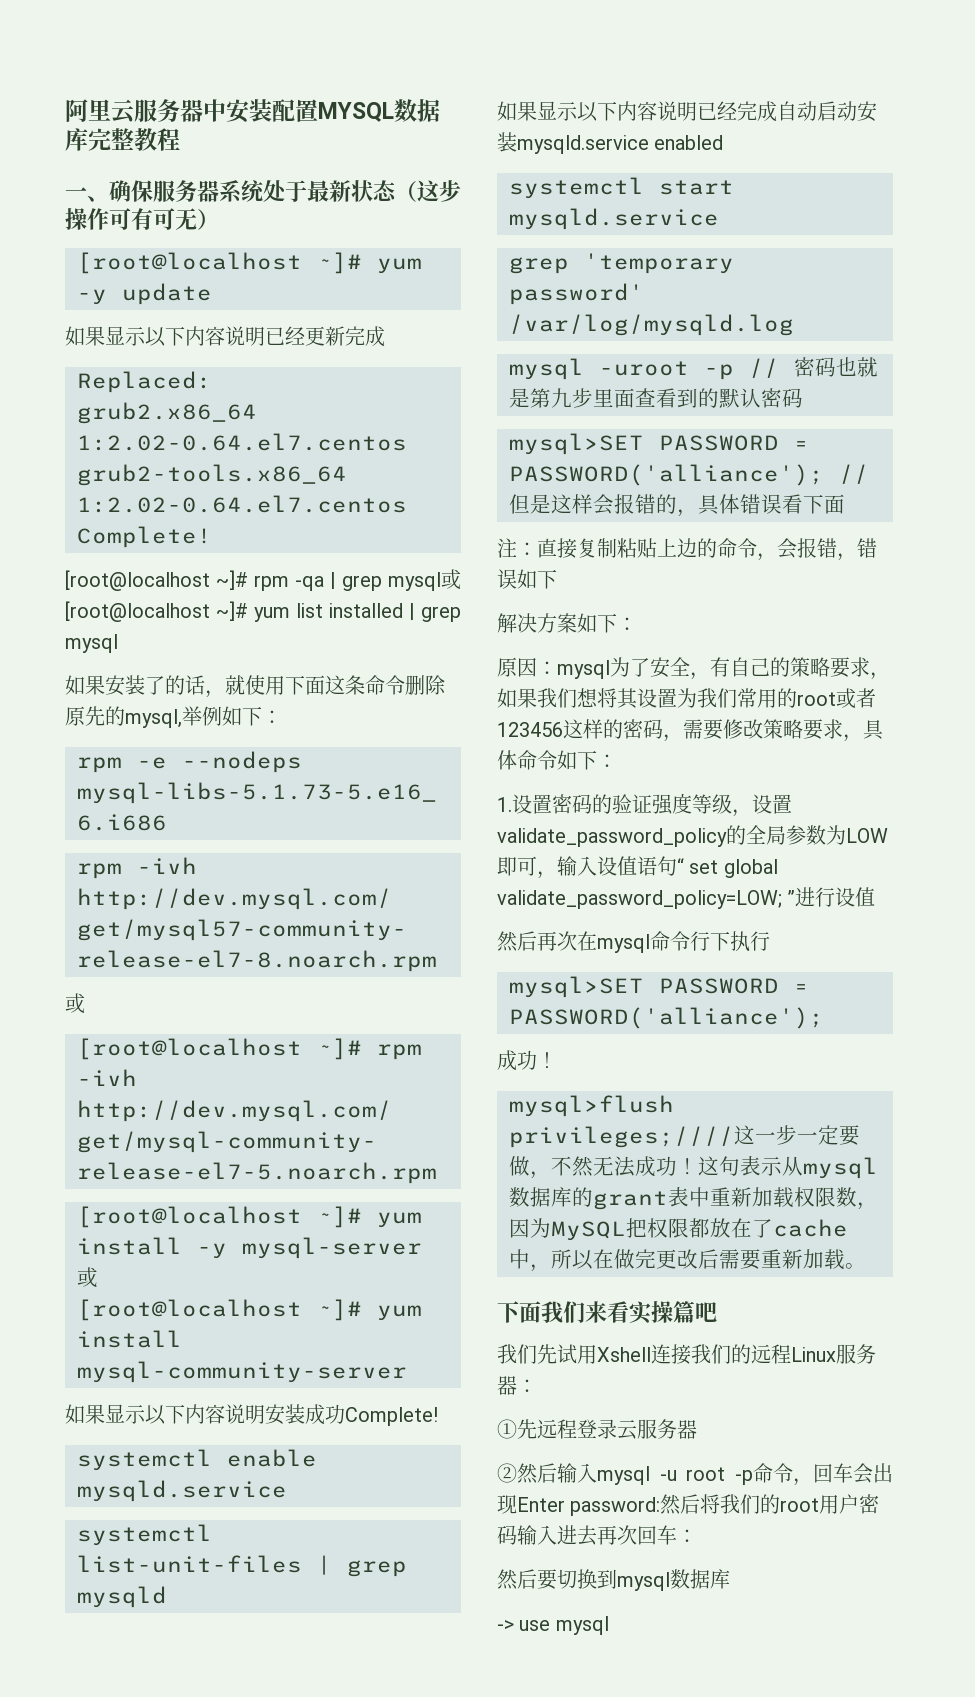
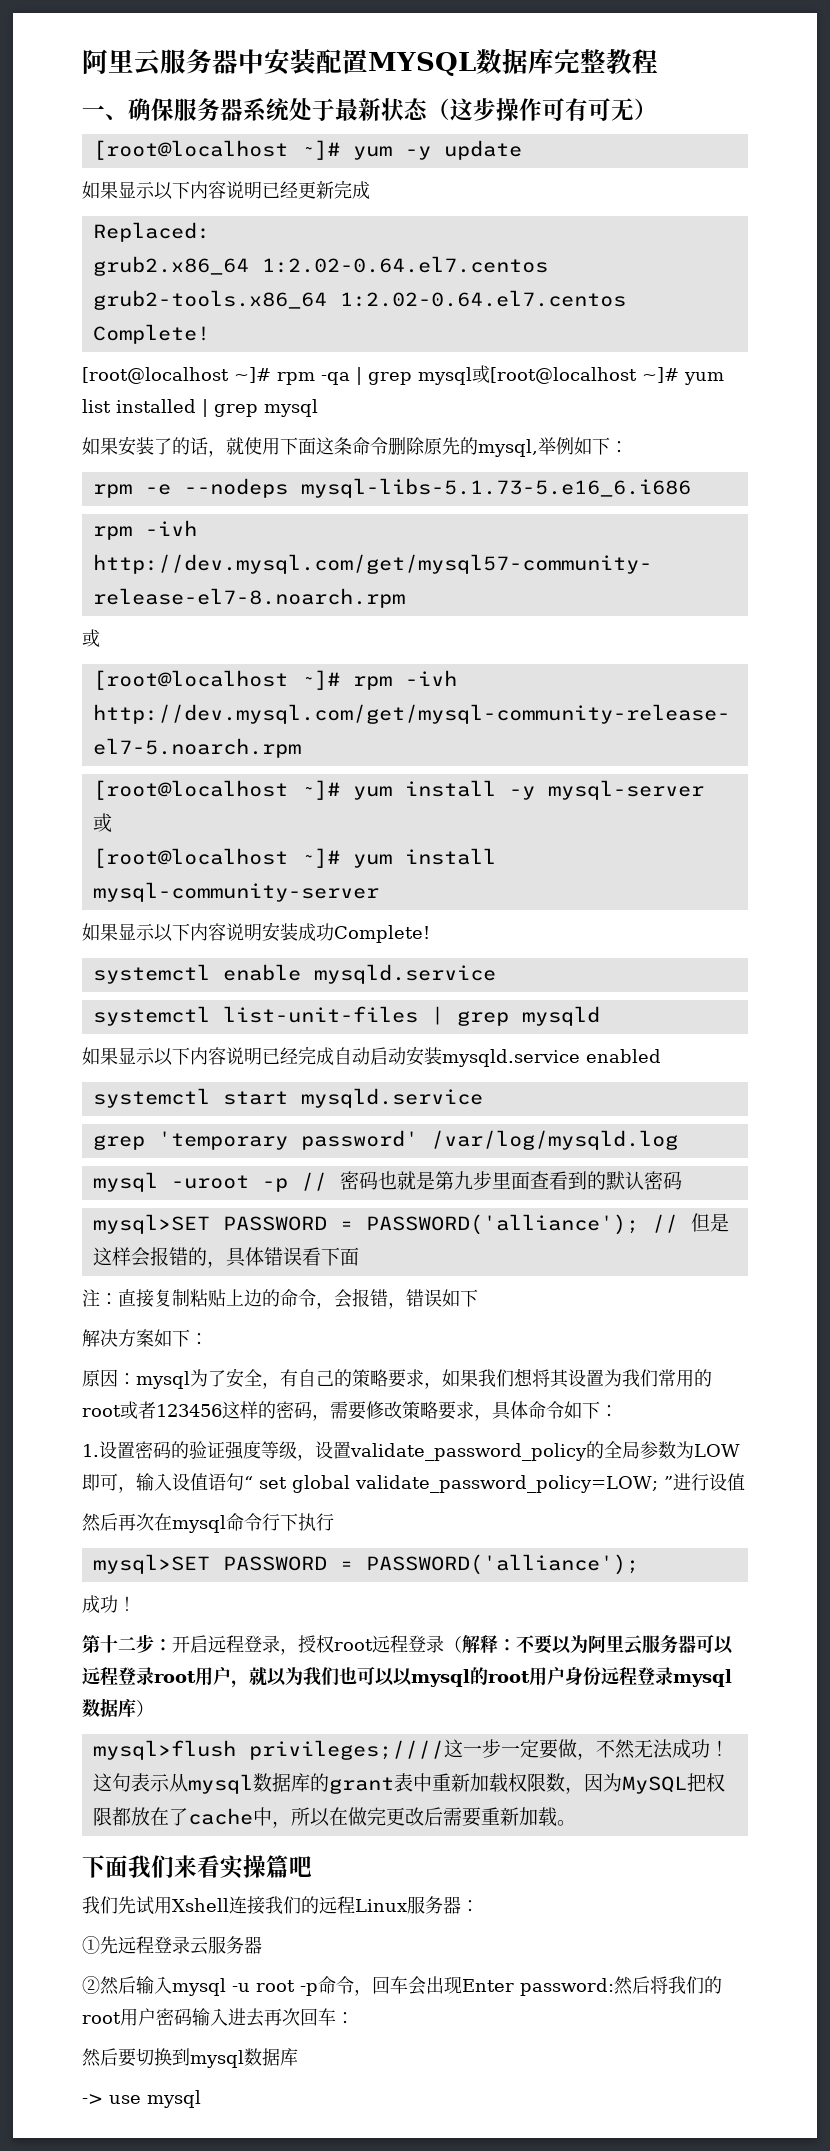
(557, 1060) none -> [82,1634,734,1655] [82,1666,732,1688] [82,1698,154,1717] // 第十二步：开启远程登录，授权root远程登录（解释：不要以为阿里云服务器可以远程登录root用户，就以为我们也可以以mysql的root用户身份远程登录mysql数据库）

